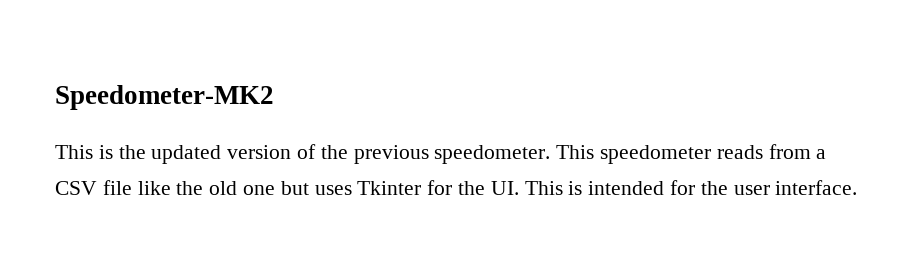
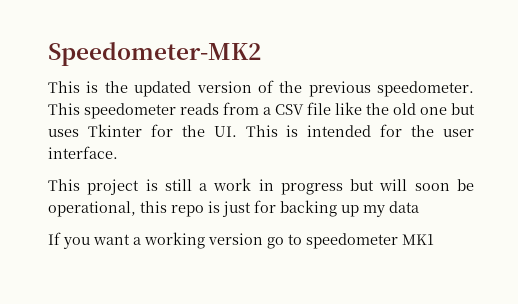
(858, 187) none -> [48,178,474,195] [48,200,419,217] [48,232,434,249] // This project is still a work in progress but will soon be operational, this repo is just for backing up my data // If you want a working version go to speedometer MK1

